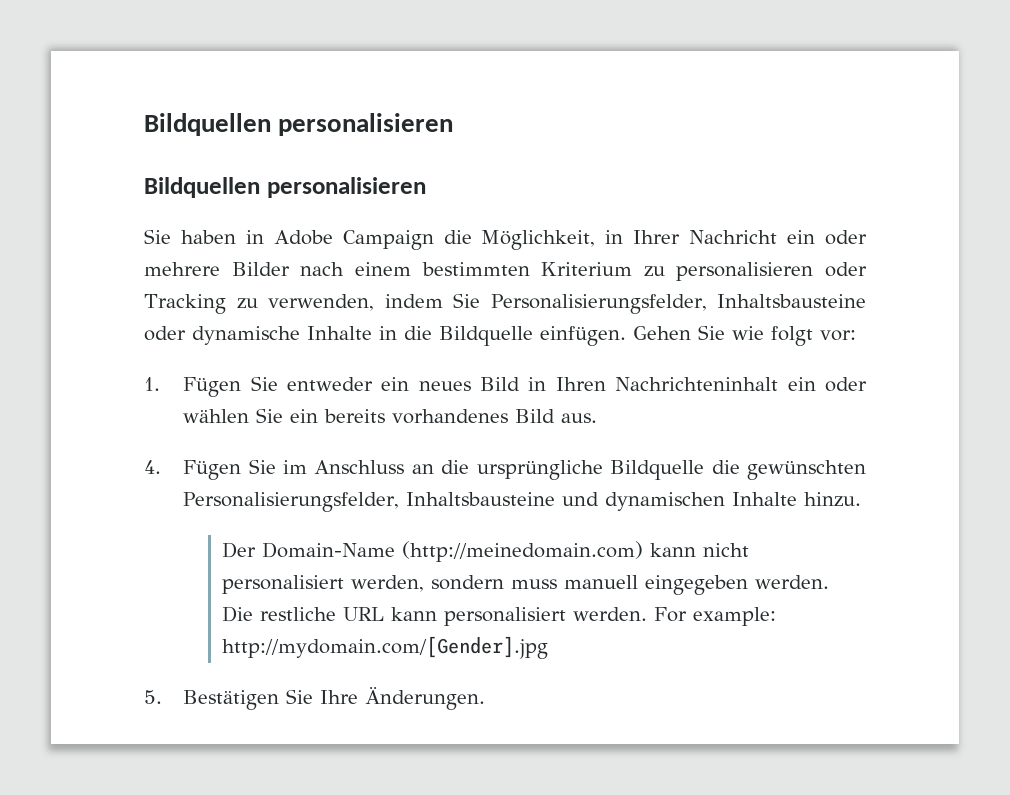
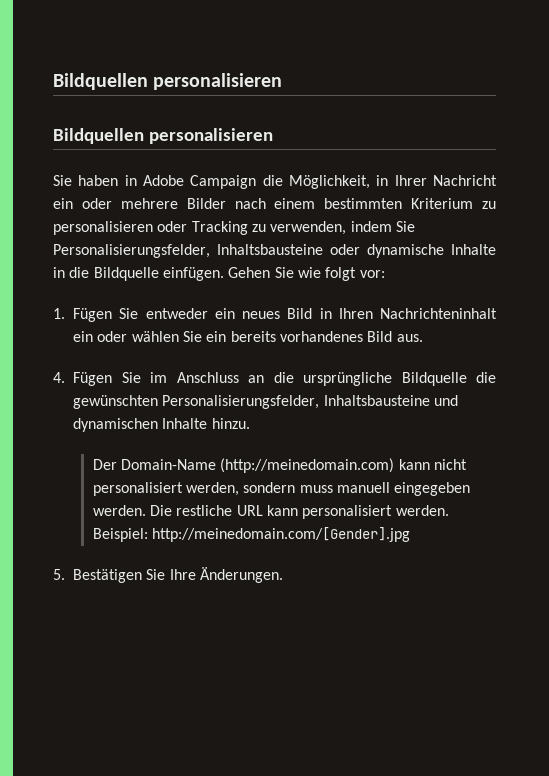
[654,607,777,626] [222,636,549,659] For example: http://mydomain.com/[Gender].jpg -> [92,527,410,542] Beispiel: http://meinedomain.com/[Gender].jpg

